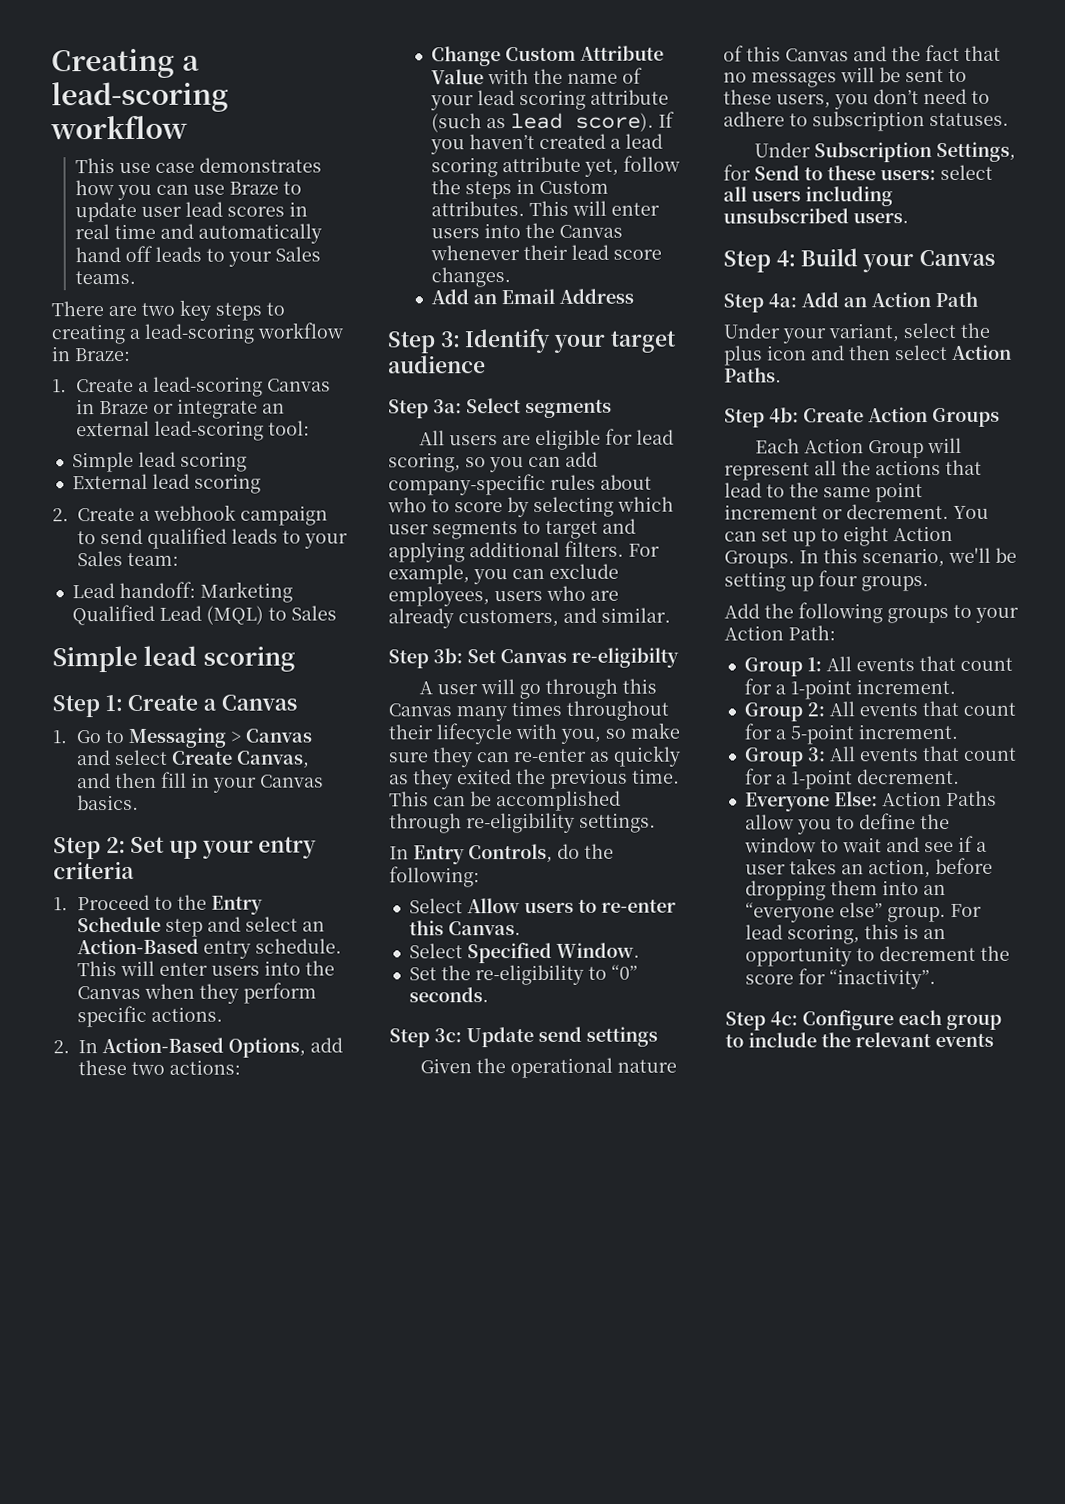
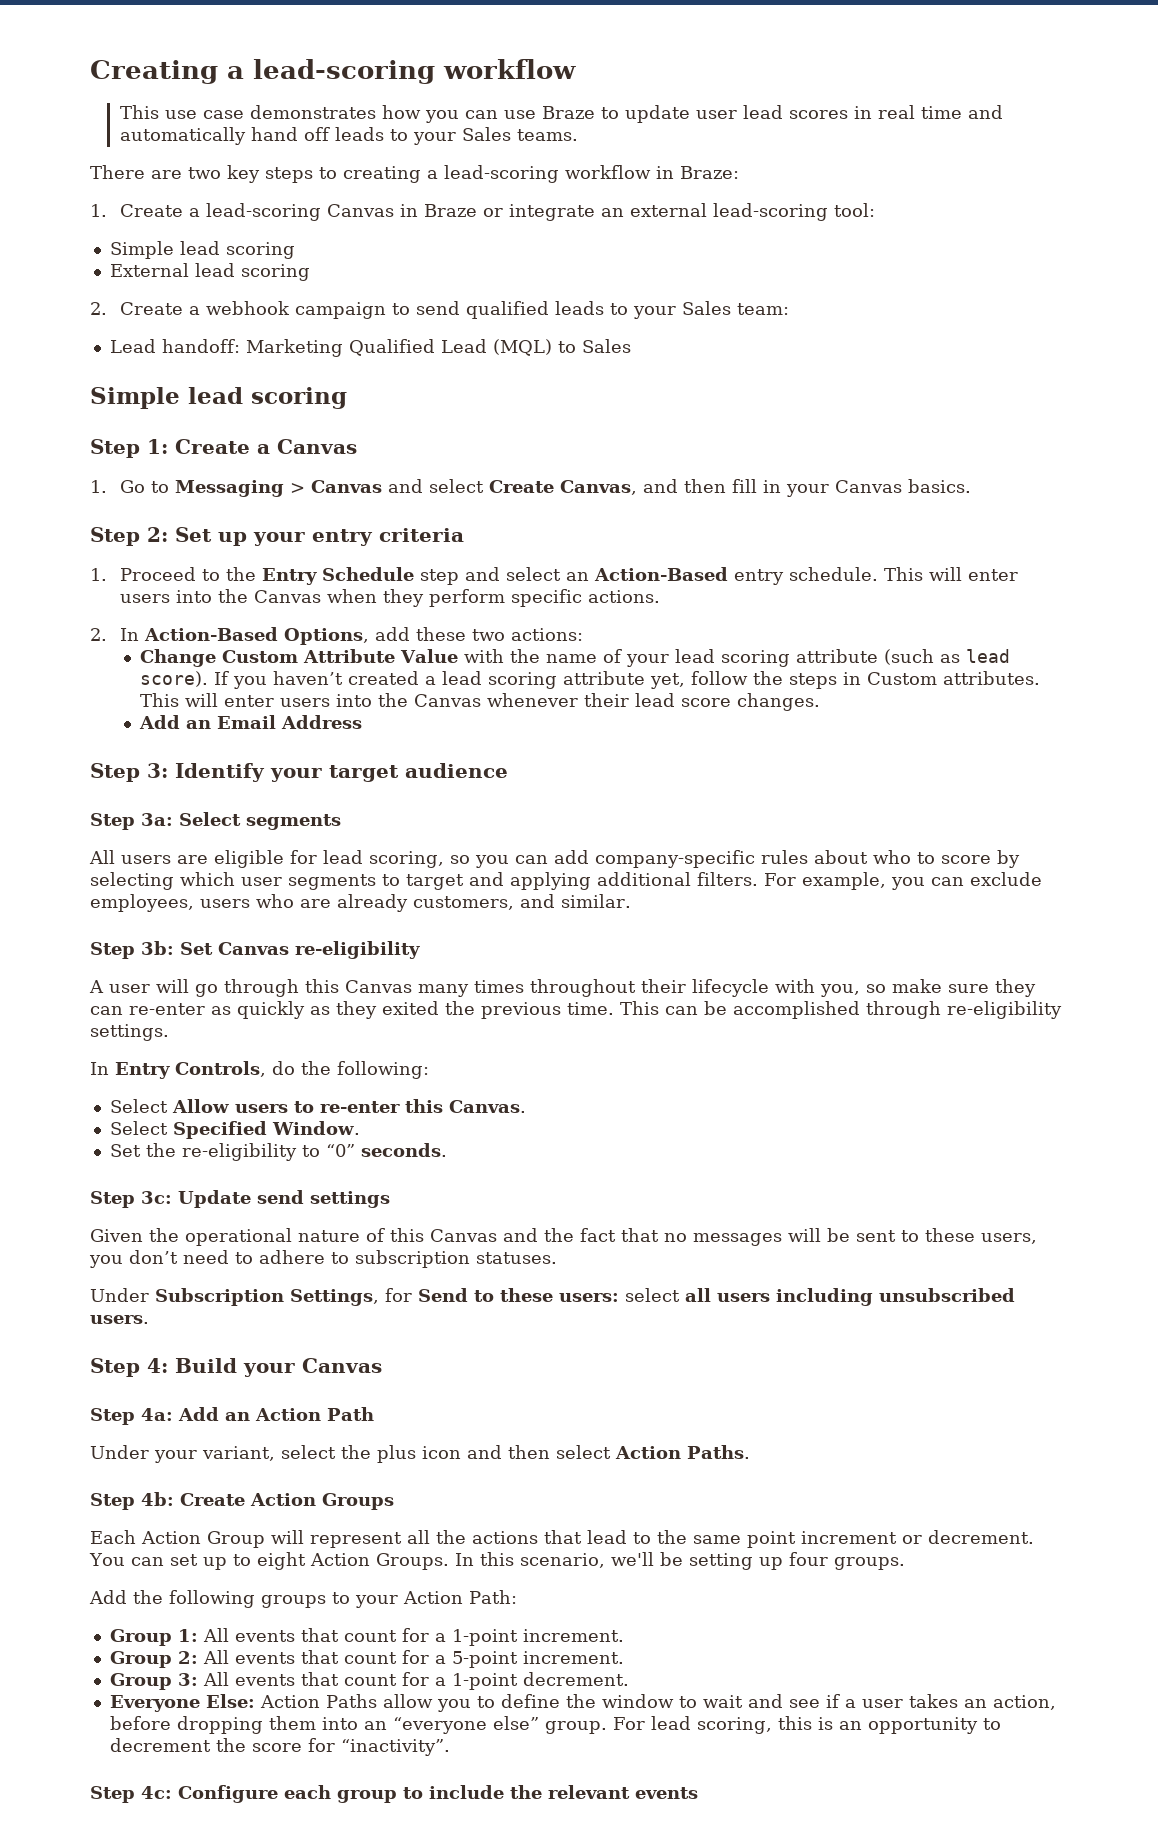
[571,647,679,668] re-eligibilty -> [295,941,420,959] re-eligibility

